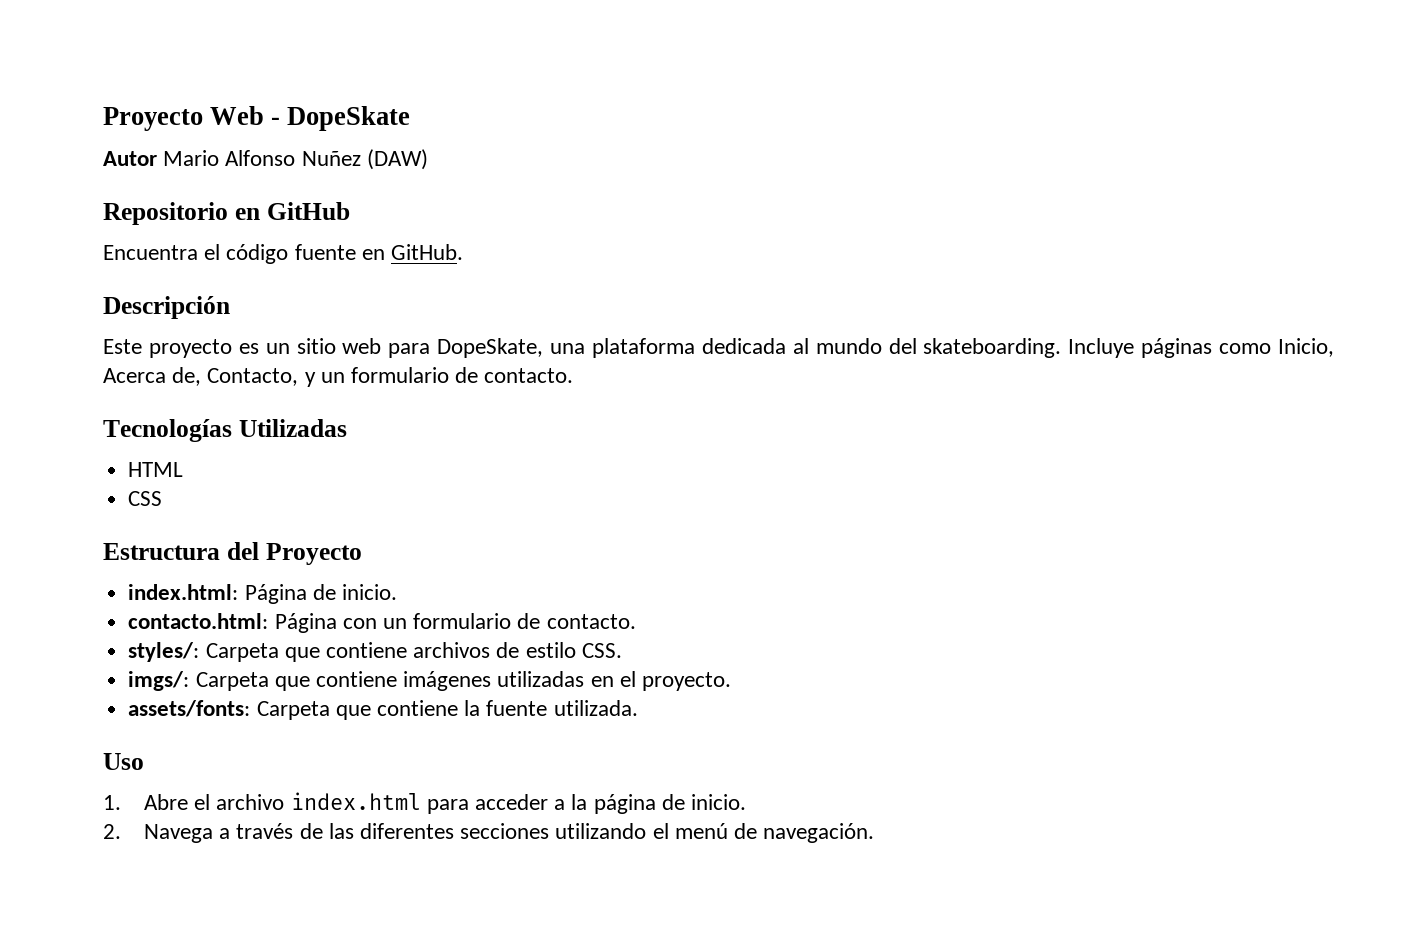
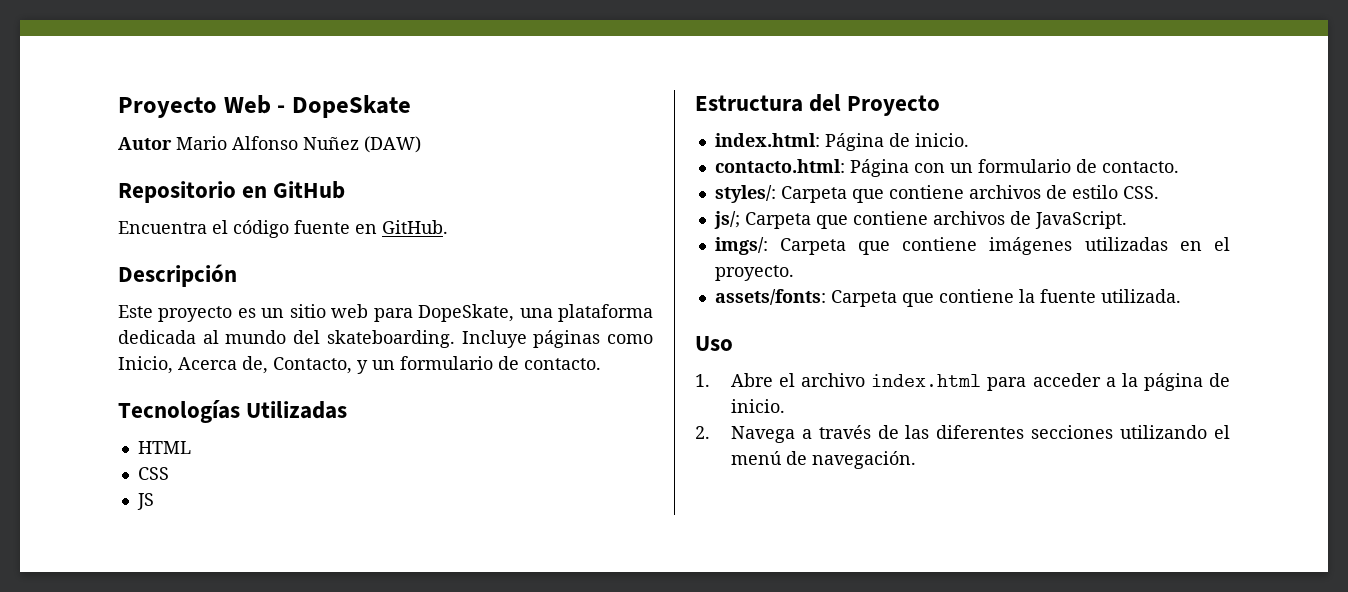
(163, 498) none -> [136,493,154,510] // JS
(622, 650) none -> [713,211,1127,229] // js/; Carpeta que contiene archivos de JavaScript.

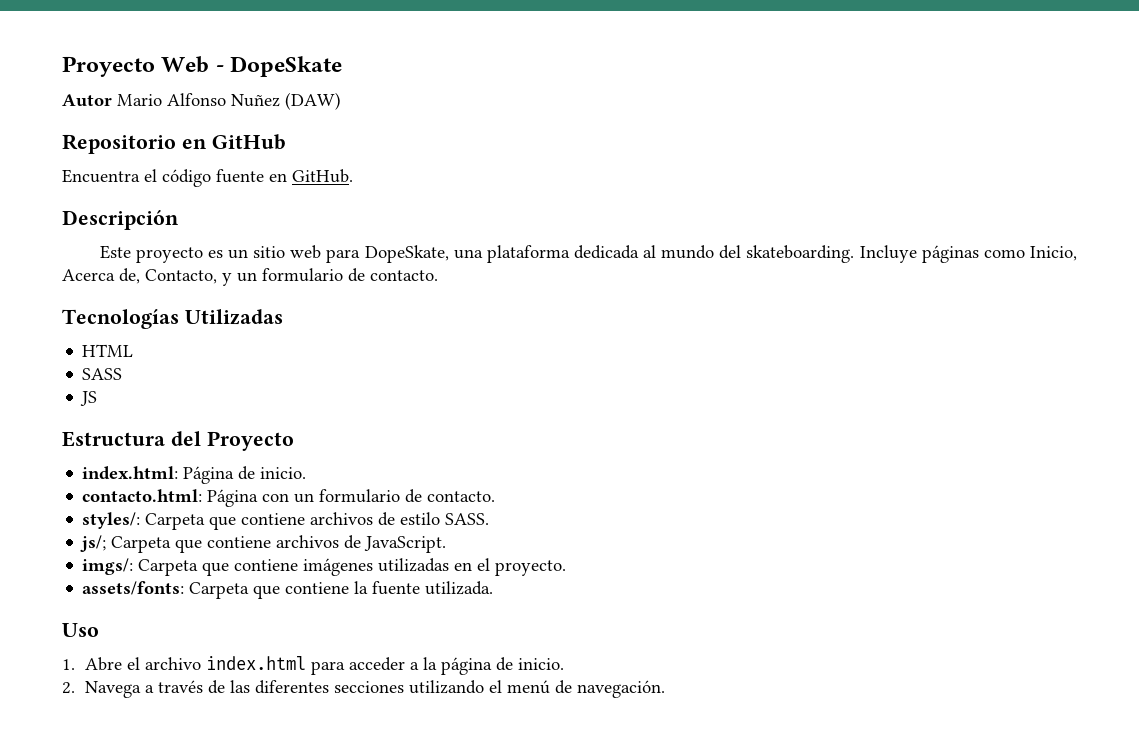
[137,467,169,480] CSS -> [82,368,123,380] SASS
[1122,186,1159,199] CSS. -> [445,513,490,525] SASS.

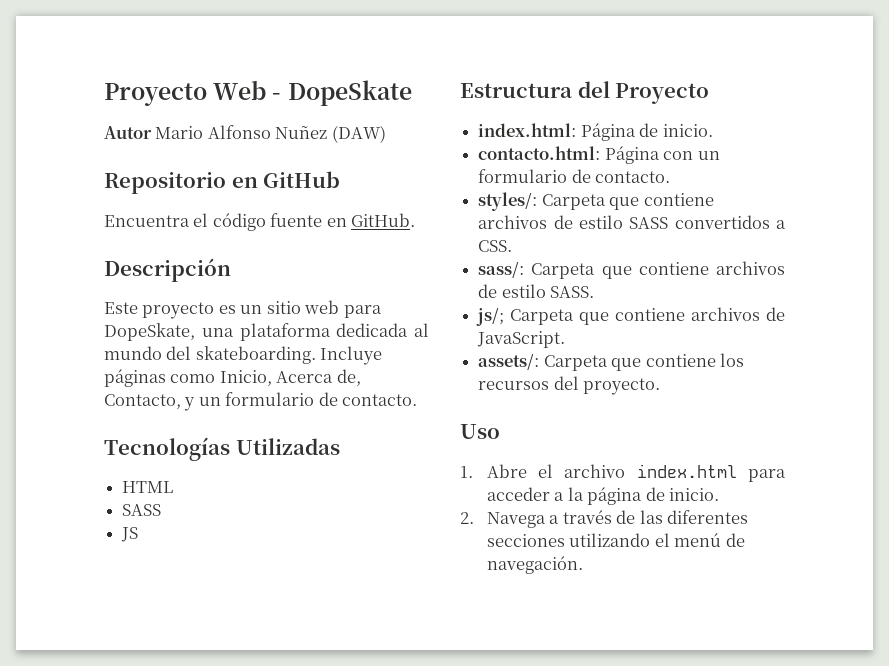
(441, 518) none -> [629,215,786,229] [478,240,513,252] [478,261,785,279] [478,284,546,298] SASS convertidos a CSS. // sass/: Carpeta que contiene archivos de estilo
[82,558,567,576] [82,581,494,599] imgs/: Carpeta que contiene imágenes utilizadas en el proyecto. // assets/fonts: Carpeta que contiene la fuente utilizada. -> [478,353,744,371] [478,376,661,395] assets/: Carpeta que contiene los recursos del proyecto.

